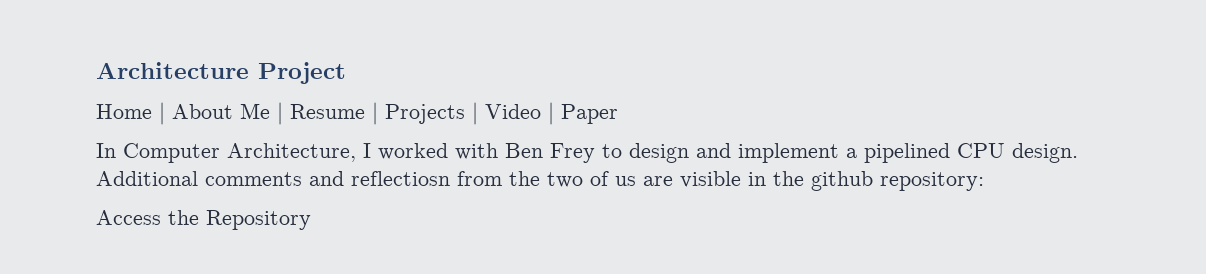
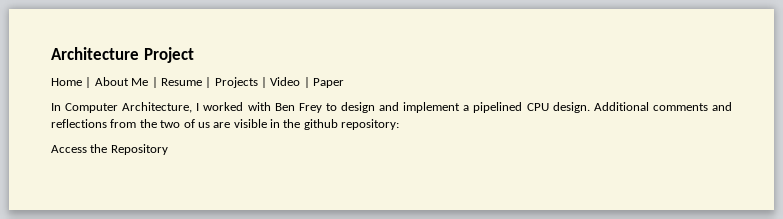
[351,171,450,186] reflectiosn -> [51,119,107,128] reflections

